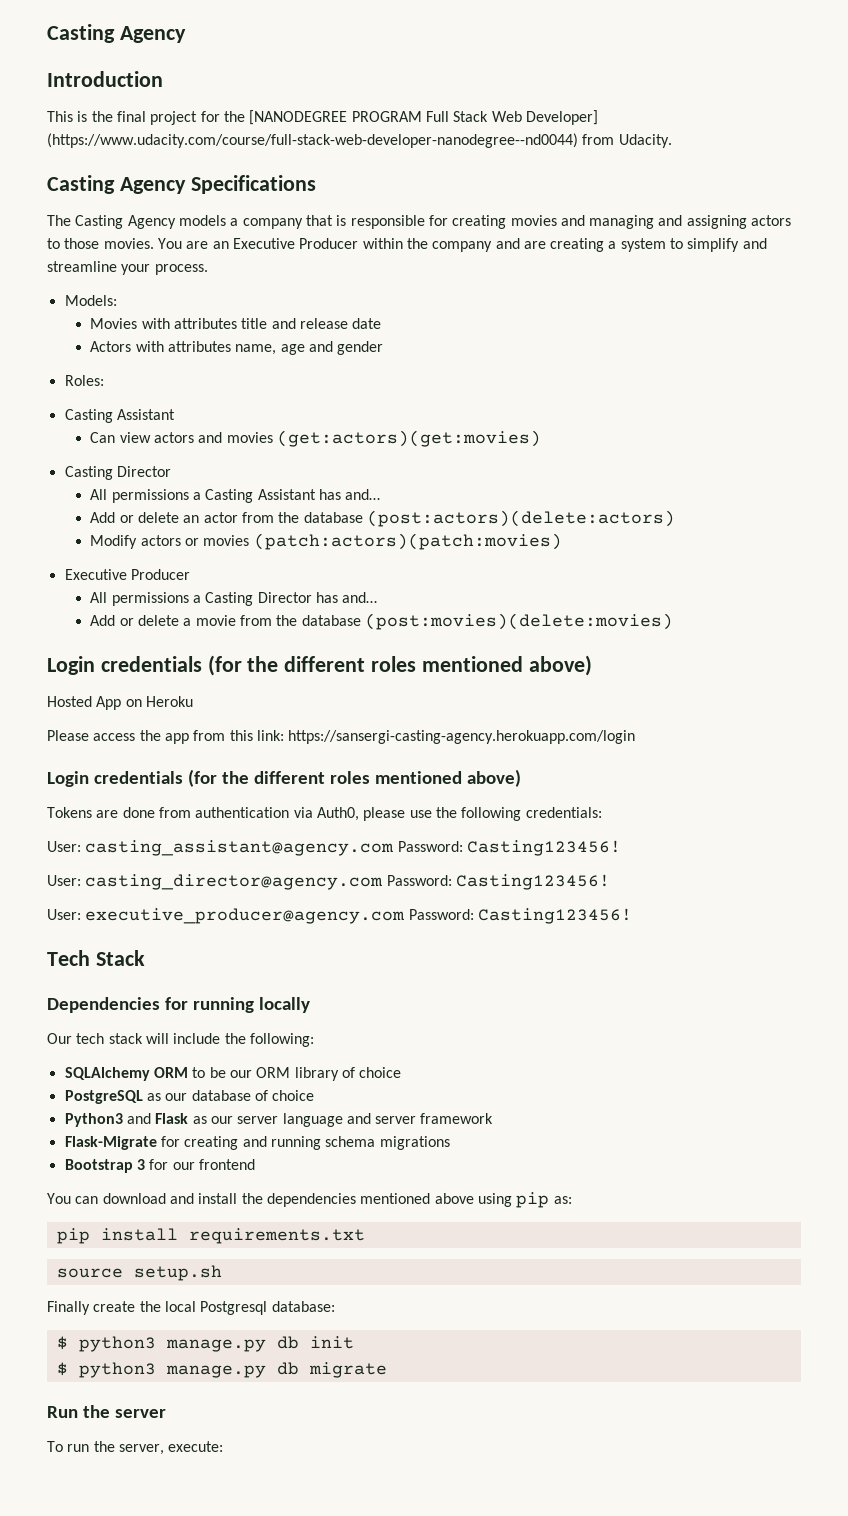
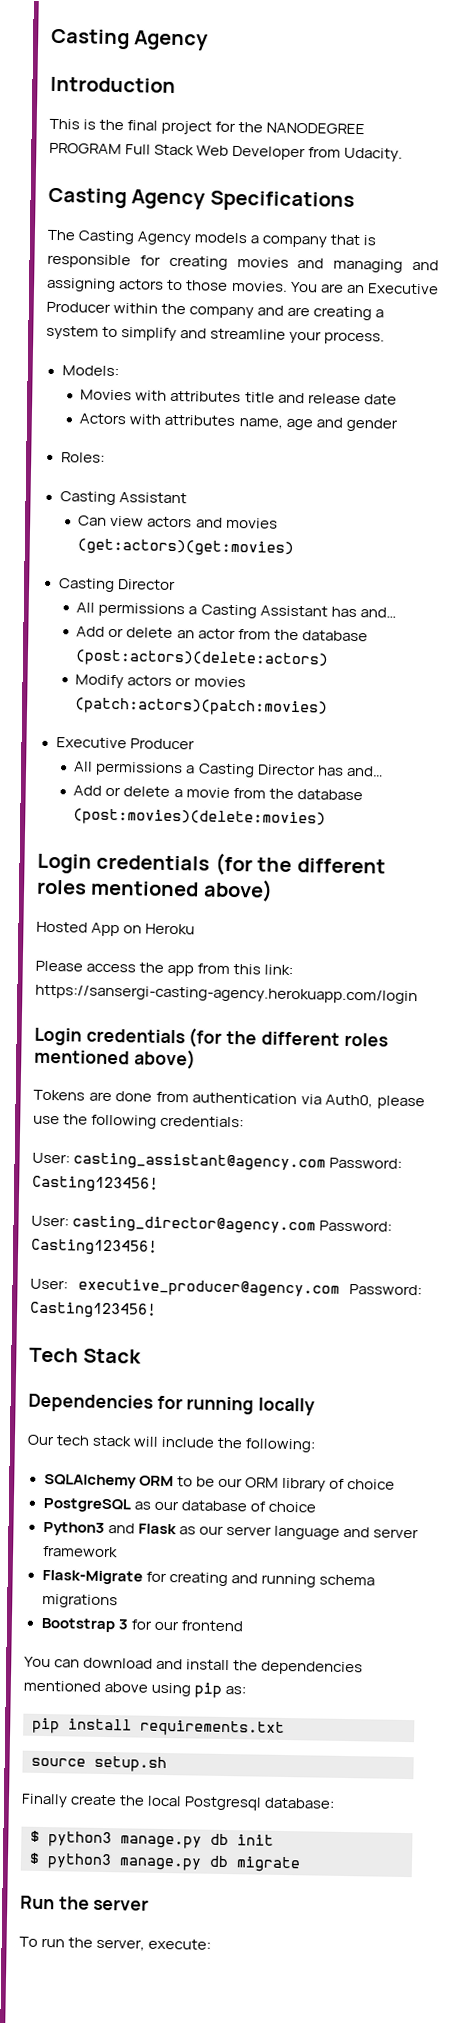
[249,110,348,125] [NANODEGREE -> [266,122,366,135] NANODEGREE
[525,110,598,125] [47,133,578,148] Developer] (https://www.udacity.com/course/full-stack-web-developer-nanodegree--nd0044) -> [232,145,307,161] Developer

